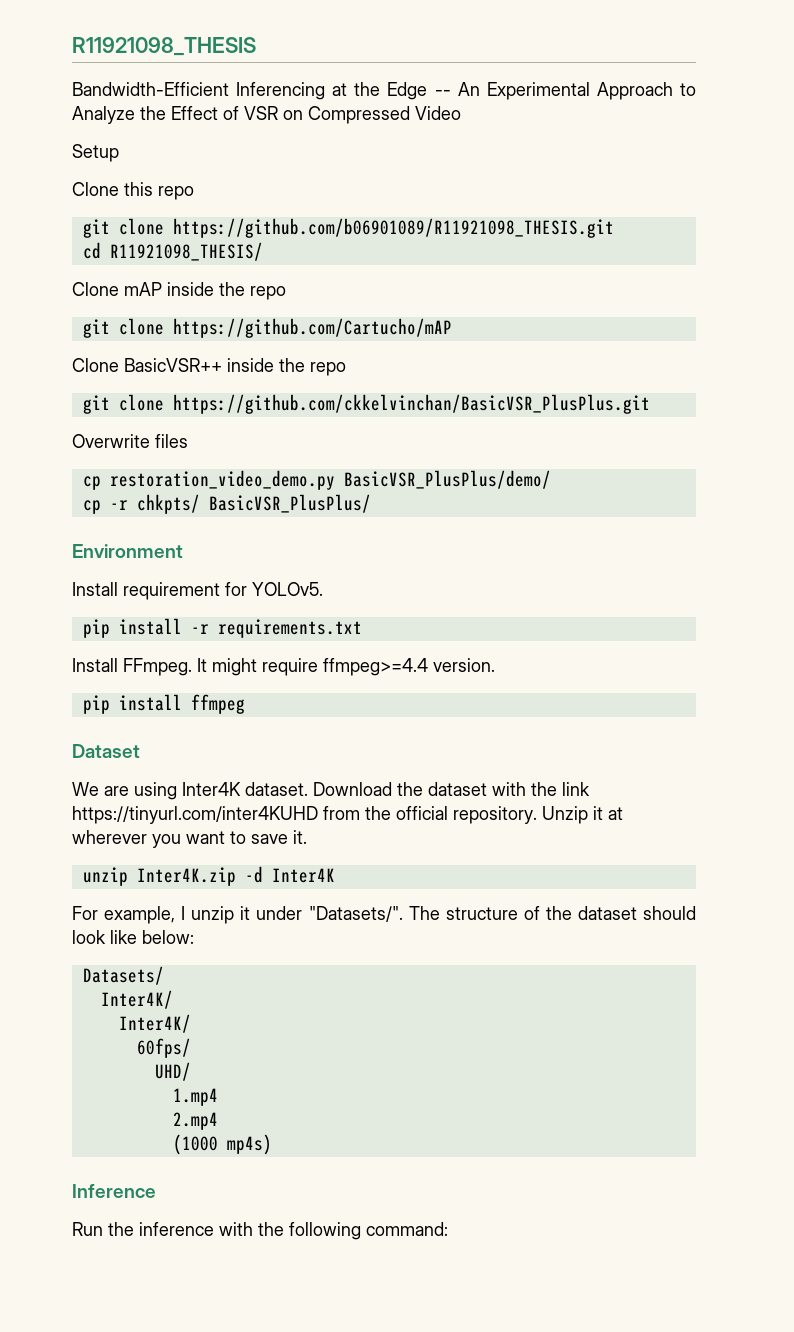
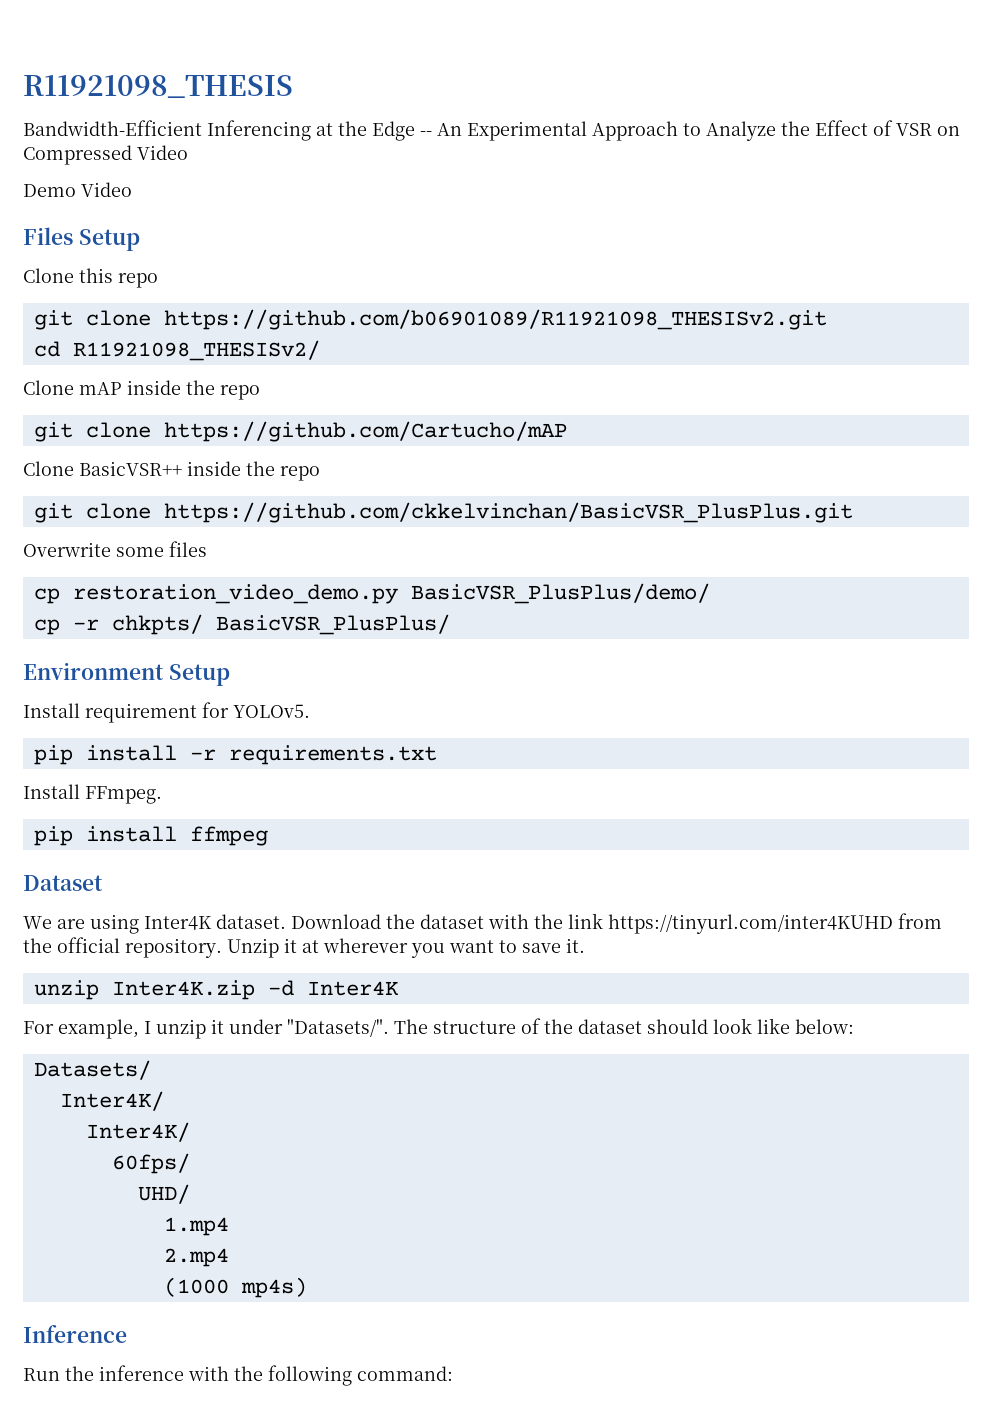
(461, 113) none -> [23,182,132,197] [23,227,73,245] Demo Video // Files
[172,218,614,238] https://github.com/b06901089/R11921098_THESIS.git -> [163,309,827,330] https://github.com/b06901089/R11921098_THESISv2.git
[109,242,263,261] R11921098_THESIS/ -> [72,340,320,361] R11921098_THESISv2/
(150, 441) none -> [116,547,164,557] some
(183, 551) none -> [168,664,230,686] Setup
[197,658,495,676] It might require ffmpeg>=4.4 version. -> (162, 795) none

